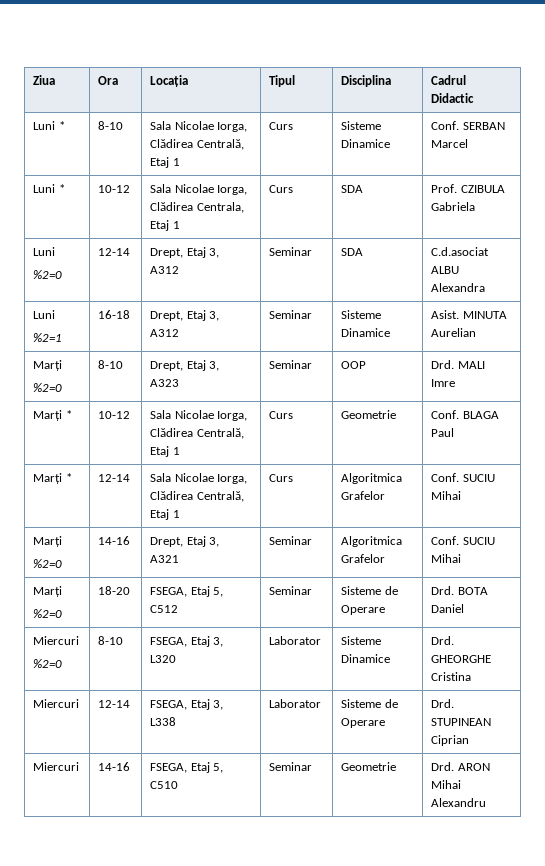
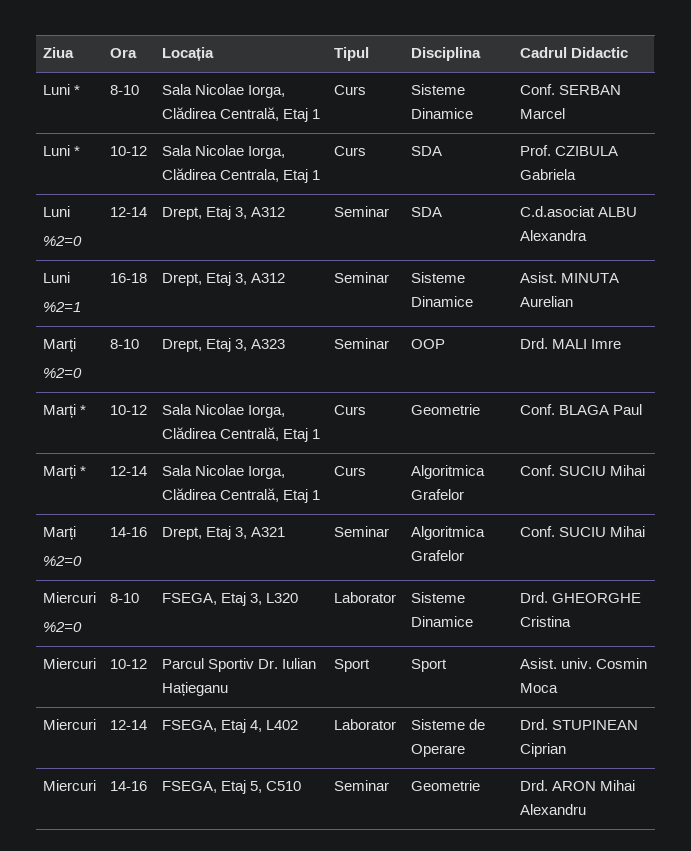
[33,586,63,597] [33,609,63,618] [98,586,131,595] [150,586,224,597] [150,605,179,613] [269,586,313,595] [341,586,398,595] [341,605,386,615] [431,586,488,595] [431,604,465,613] // Marți // %2=0 | 18-20 | FSEGA, Etaj 5, C512 | Seminar | Sisteme de Operare | Drd. BOTA Daniel -> (645, 531) none
(472, 676) none -> [42,658,96,669] [109,659,147,669] [161,658,316,672] [161,682,228,696] [333,659,370,672] [410,659,447,672] [519,658,647,669] [519,683,558,693] // Miercuri | 10-12 | Parcul Sportiv Dr. Iulian Hațieganu | Sport | Sport | Asist. univ. Cosmin Moca
[213,700,224,710] [150,717,177,726] 3, L338 -> [249,720,298,732] 4, L402

